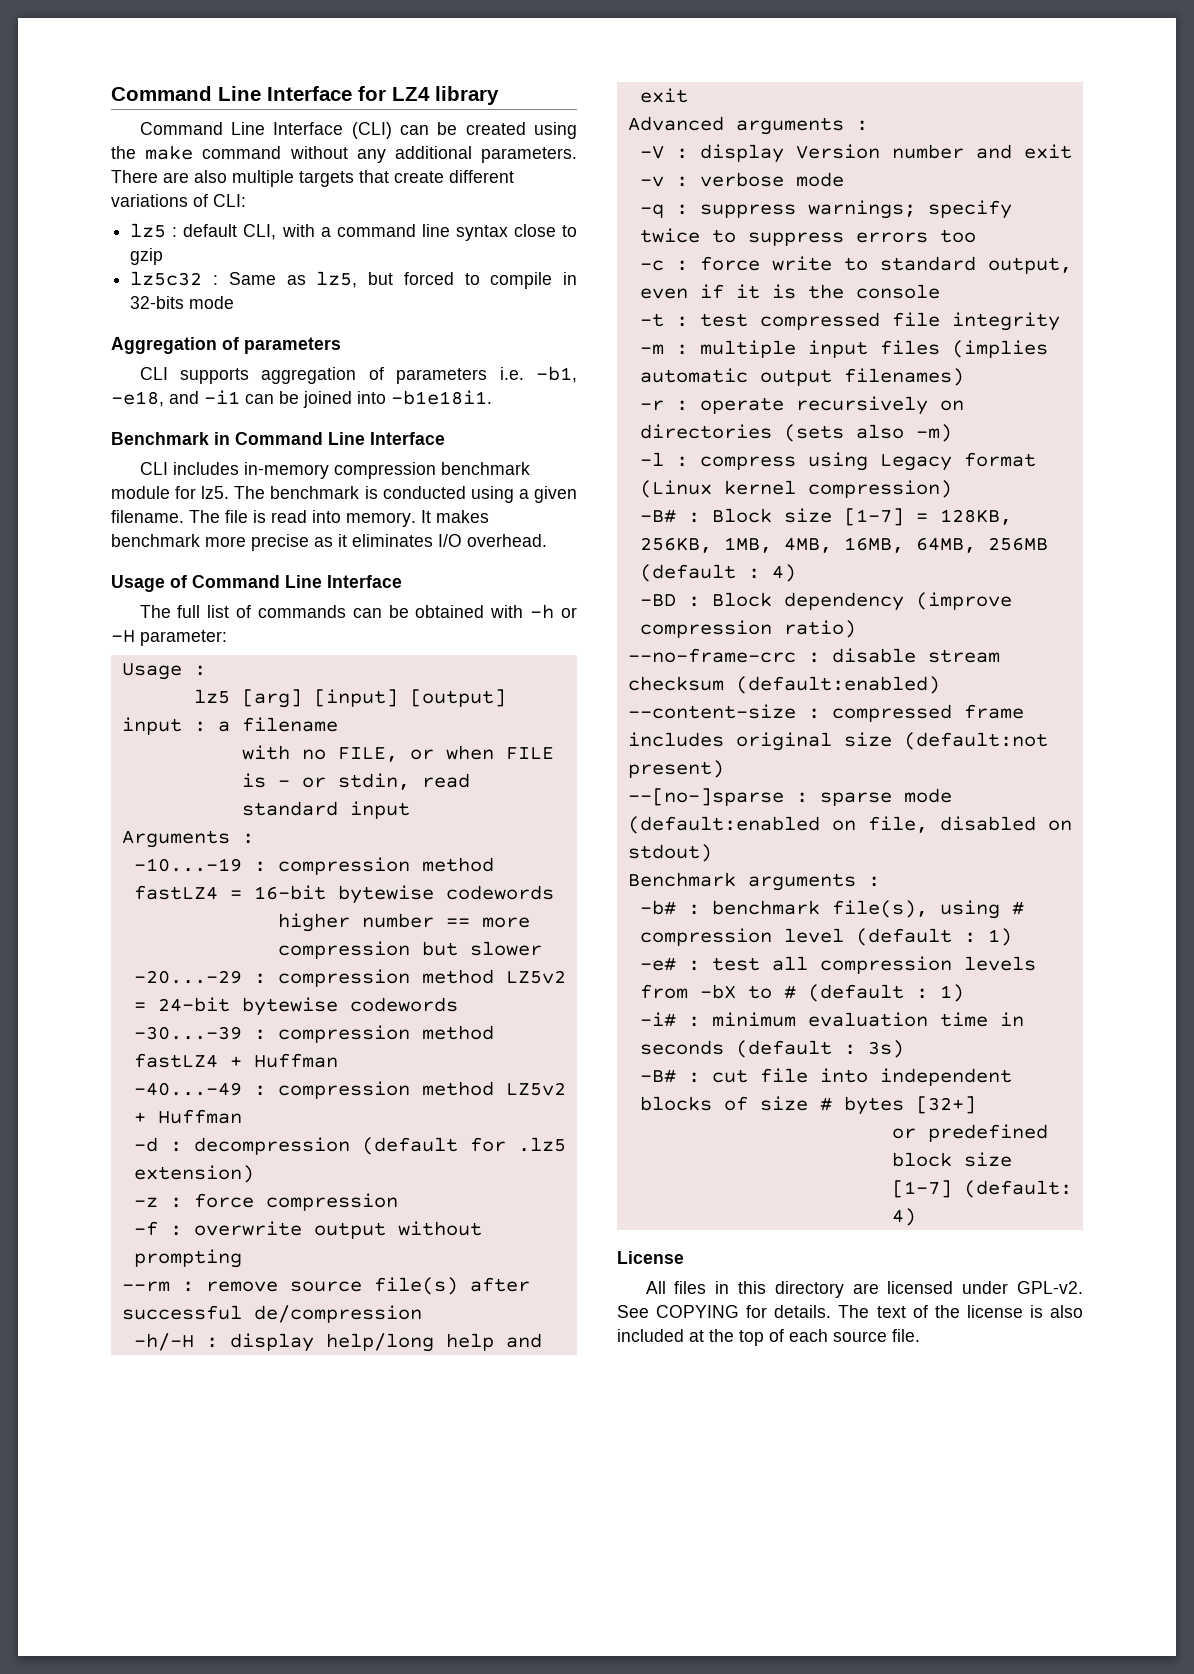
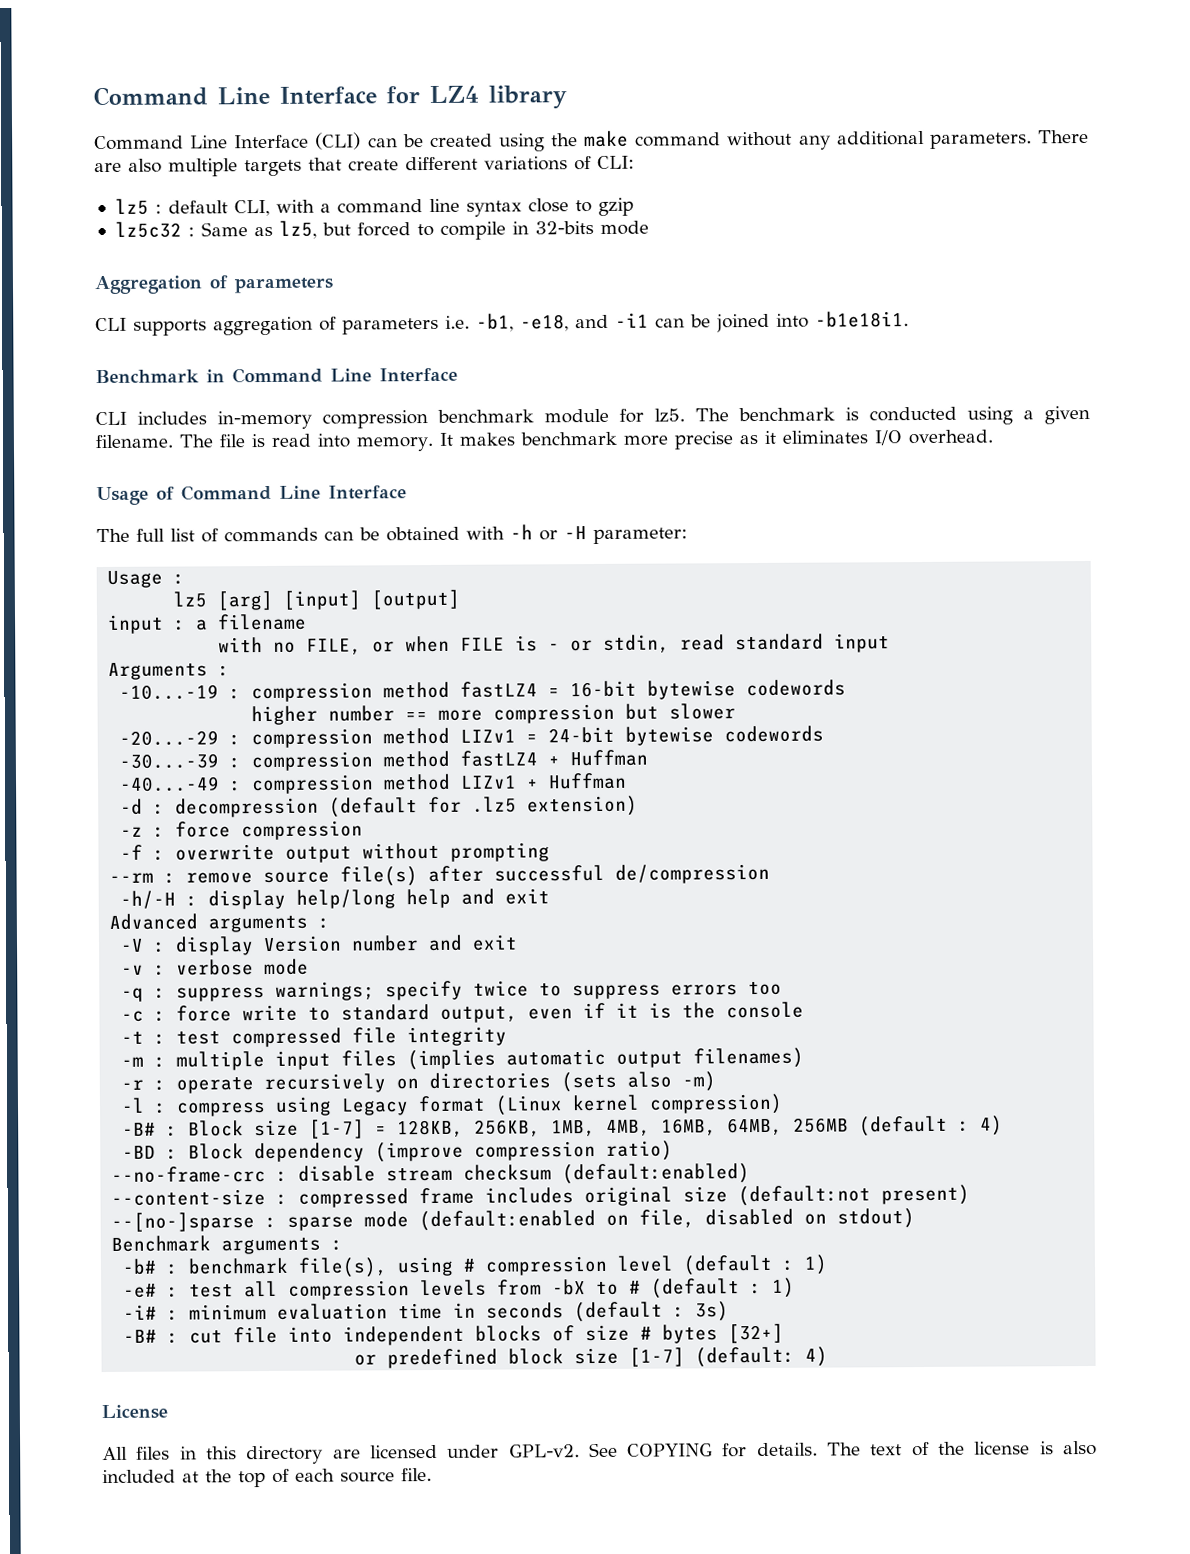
[505,970,566,984] LZ5v2 -> [460,729,517,743] LIZv1
[505,1082,566,1096] LZ5v2 -> [460,775,518,789] LIZv1

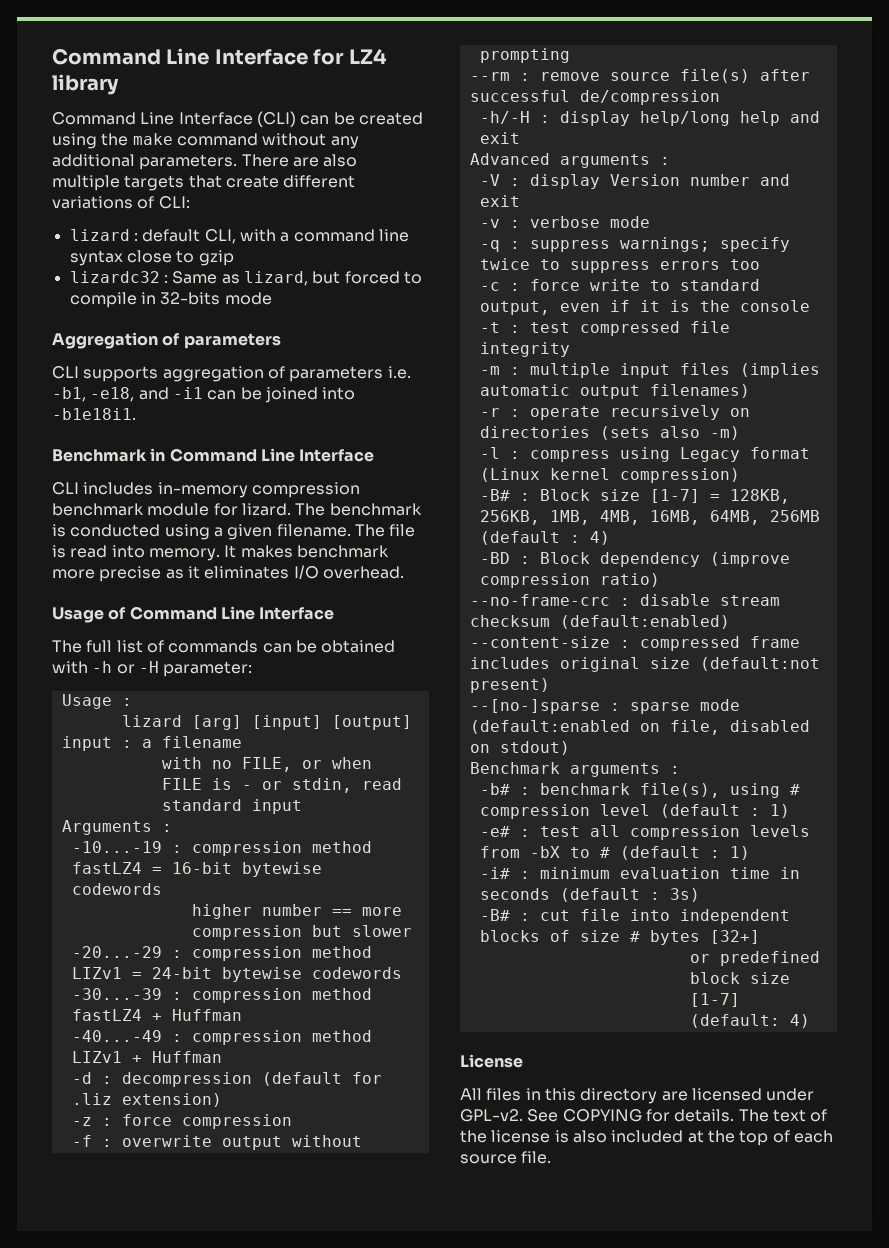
[114,198,149,215] lz5 -> [69,229,130,241] lizard
[114,221,182,238] lz5c32 -> [69,271,160,283] lizardc32
[278,220,317,239] lz5, -> [243,271,308,286] lizard,
[654,408,685,423] lz5. -> [241,503,291,516] lizard.
[173,591,208,608] lz5 -> [121,715,182,727] lizard
[472,796,518,813] .lz5 -> [71,1093,112,1105] .liz

